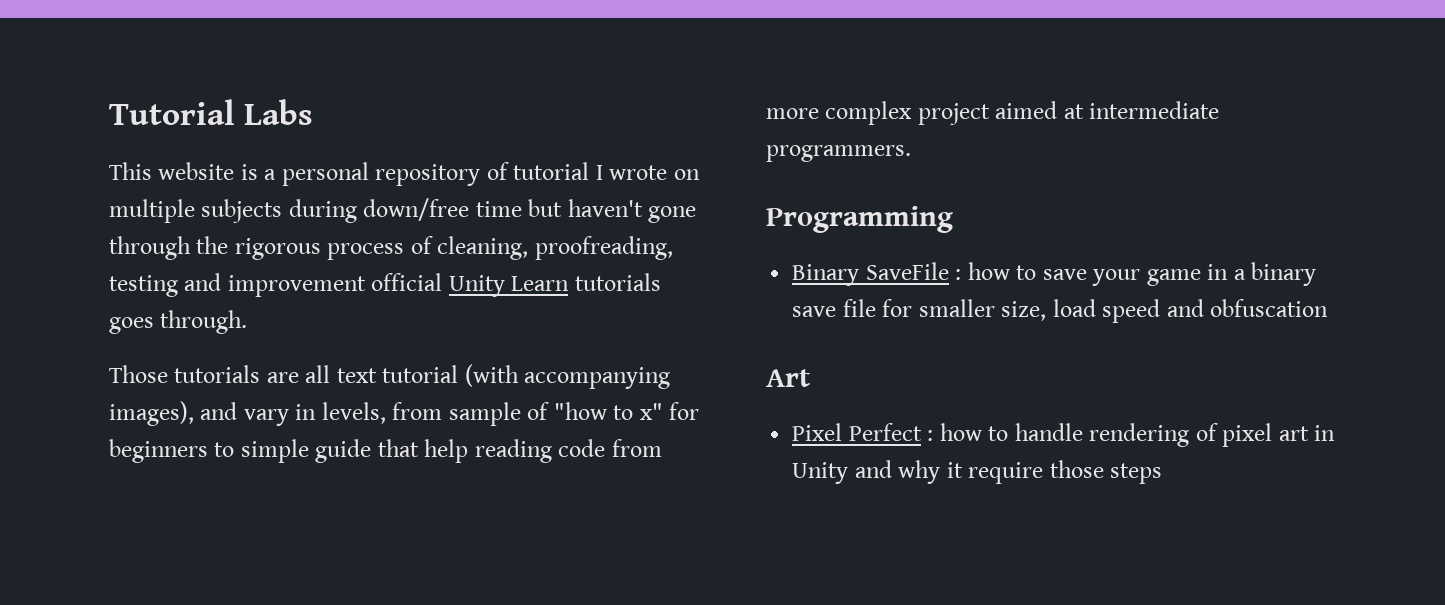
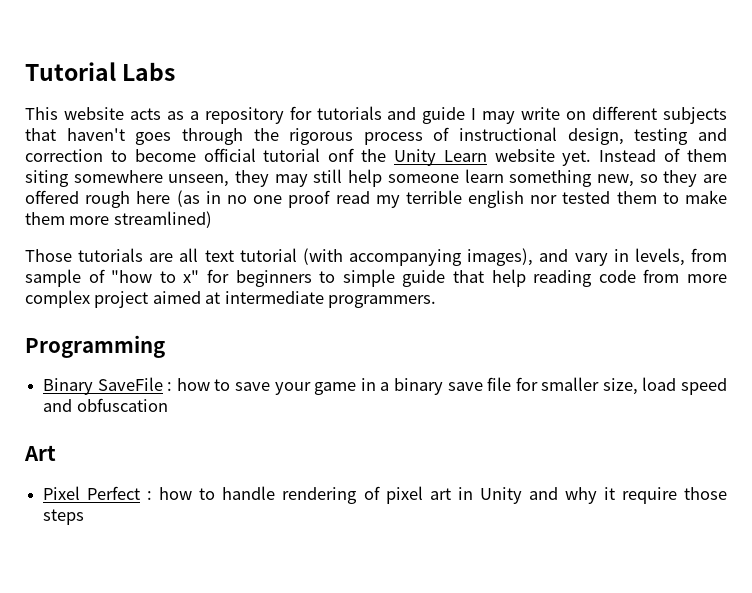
[240,162,700,186] [109,198,697,223] is a personal repository of tutorial I wrote on multiple subjects during down/free time but haven't gone -> [129,106,728,124] [25,128,172,145] acts as a repository for tutorials and guide I may write on different subjects that haven't goes
[437,236,673,260] [109,273,661,297] [109,310,248,334] cleaning, proofreading, testing and improvement official Unity Learn tutorials goes through. -> [459,127,727,145] [25,148,727,166] [25,169,728,187] [25,190,727,208] [25,211,212,228] instructional design, testing and correction to become official tutorial onf the Unity Learn website yet. Instead of them siting somewhere unseen, they may still help someone learn something new, so they are offered rough here (as in no one proof read my terrible english nor tested them to make them more streamlined)

